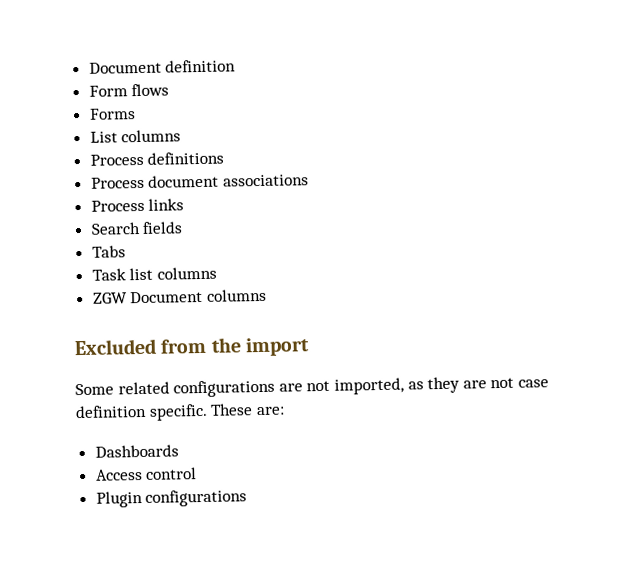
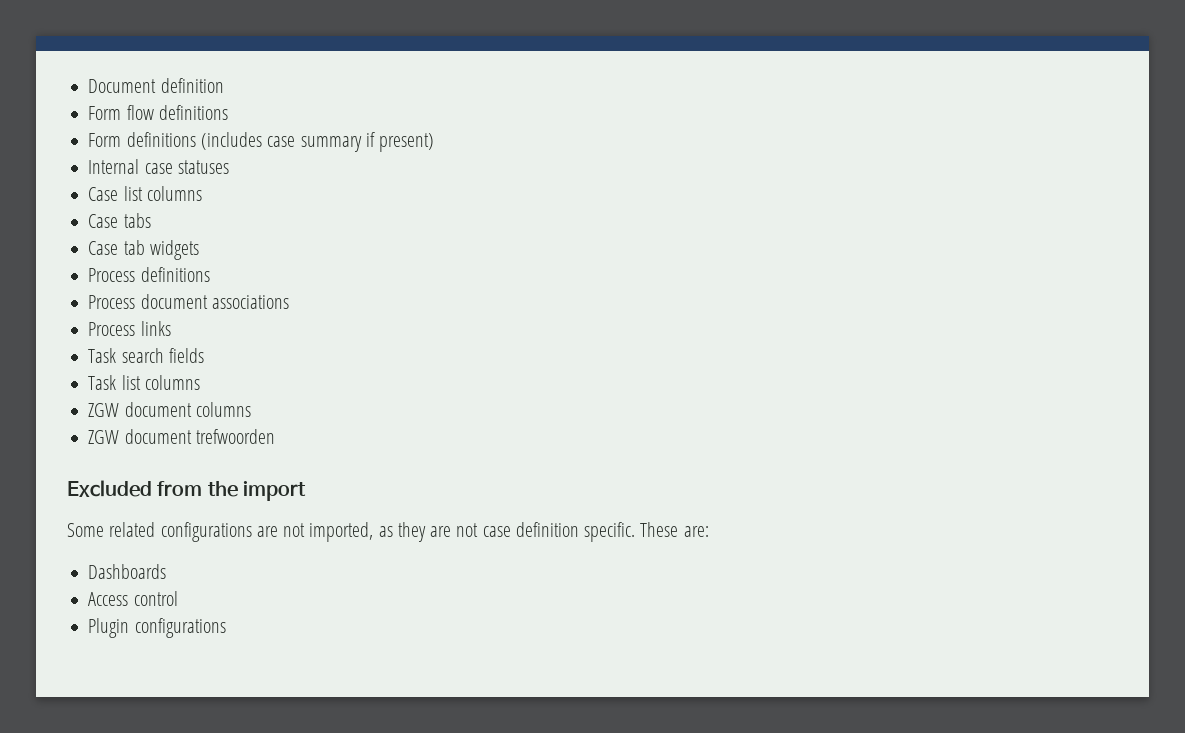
[131,83,170,97] [88,108,136,120] [89,129,182,143] flows // Forms // List columns -> [126,105,228,120] [88,132,435,152] [88,159,229,174] [88,186,202,201] [88,213,151,228] [88,240,199,260] flow definitions // Form definitions (includes case summary if present) // Internal case statuses // Case list columns // Case tabs // Case tab widgets
[90,222,141,235] Search -> [88,348,164,363] Task search
[91,245,126,258] // Tabs -> (204, 355) none
[130,288,267,304] Document columns -> [124,402,251,417] [88,429,275,444] document columns // ZGW document trefwoorden

